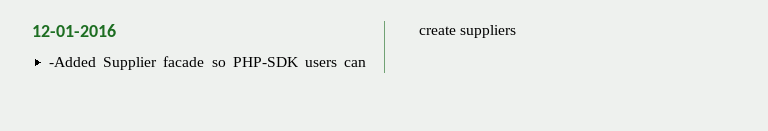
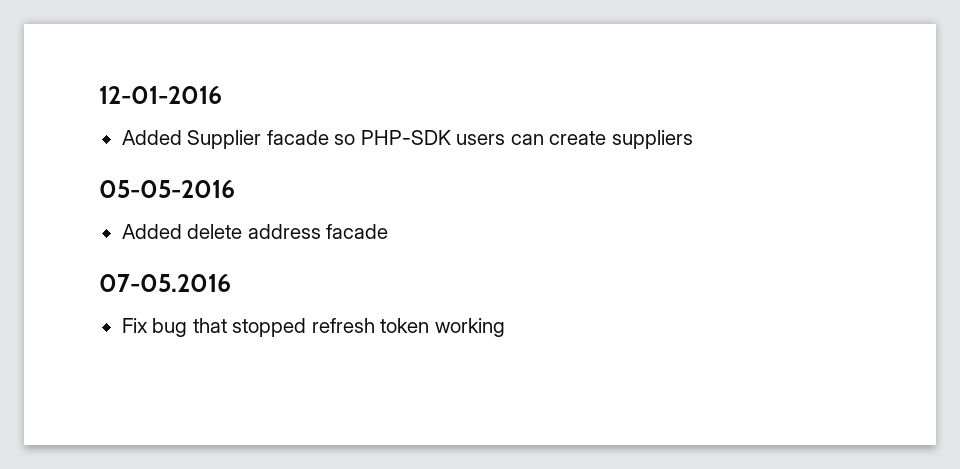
[49,57,97,67] -Added -> [121,130,182,145] Added
(517, 31) none -> [99,180,235,198] [121,224,389,239] [99,274,231,292] [121,318,505,337] // 05-05-2016 // Added delete address facade // 07-05.2016 // Fix bug that stopped refresh token working

